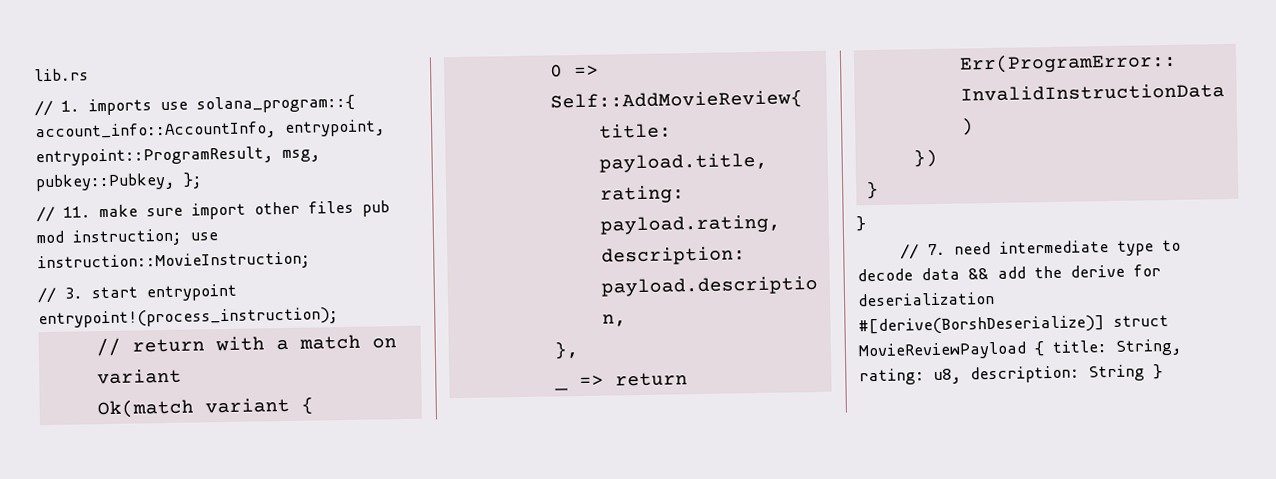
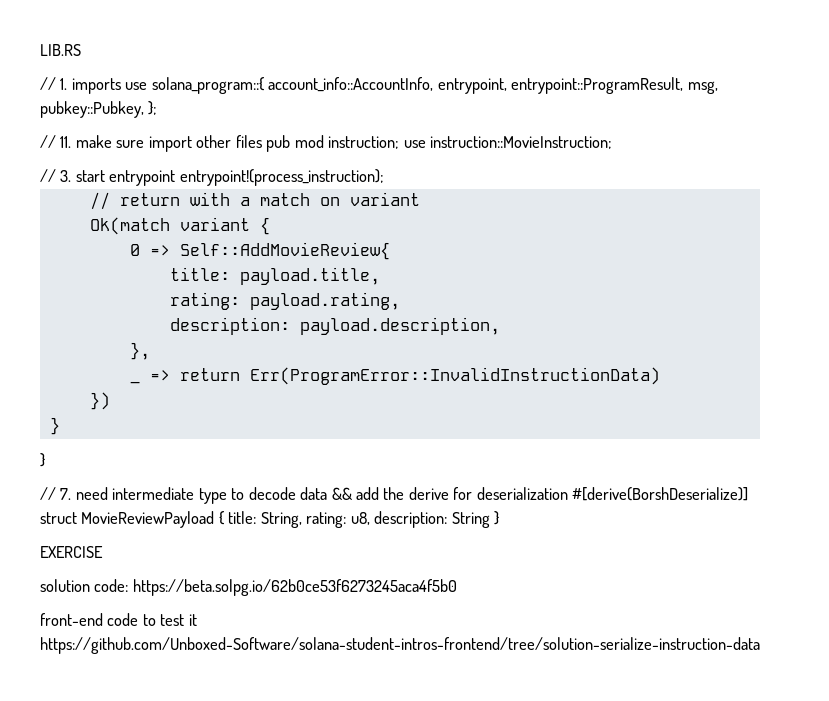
[34,68,89,82] lib.rs -> [40,44,81,56] LIB.RS
(1163, 372) none -> [40,546,103,558] [40,579,457,596] [40,613,197,626] [40,637,760,654] // EXERCISE // solution code: https://beta.solpg.io/62b0ce53f6273245aca4f5b0 // front-end code to test it https://github.com/Unboxed-Software/solana-student-intros-frontend/tree/solution-serialize-instruction-data

